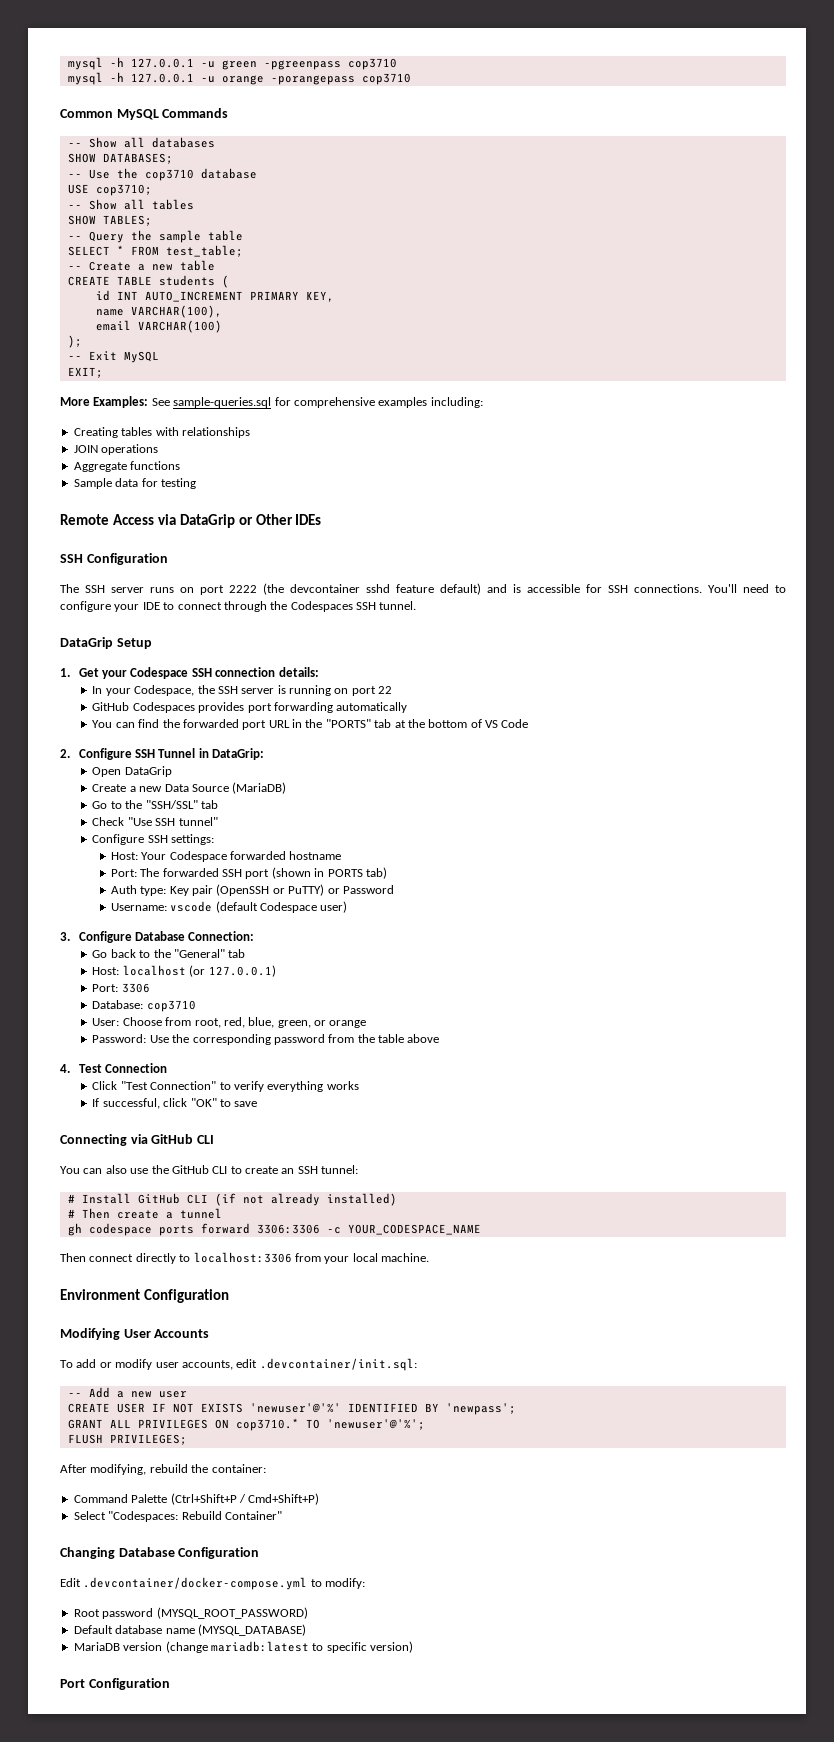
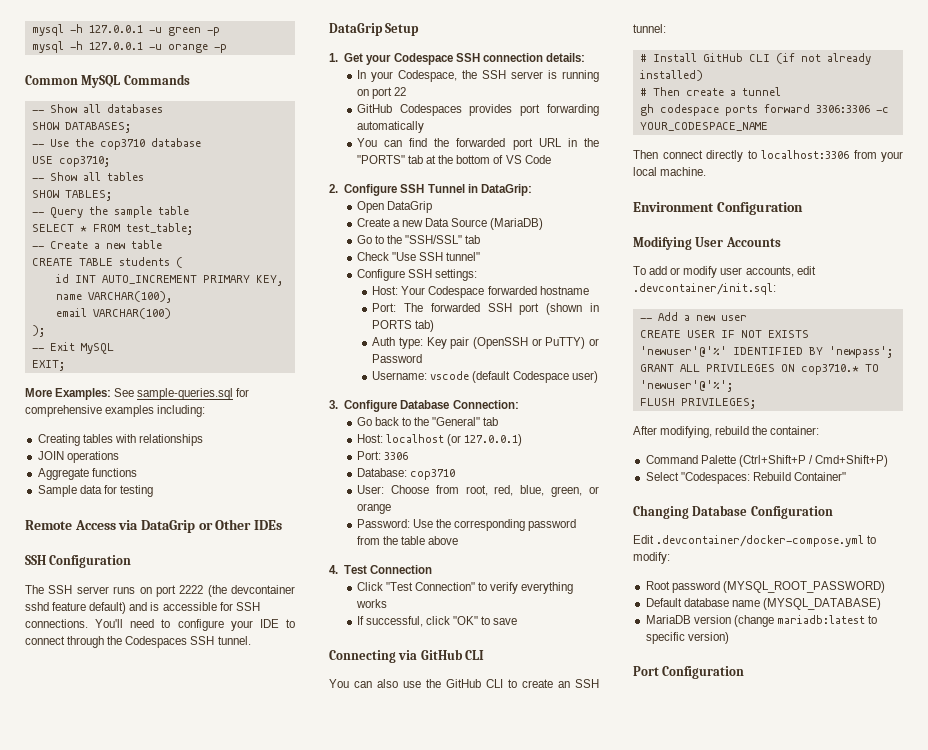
[263,58,397,70] -pgreenpass cop3710 -> [206,27,220,36] -p
[270,73,411,85] -porangepass cop3710 -> [213,44,227,53] -p

